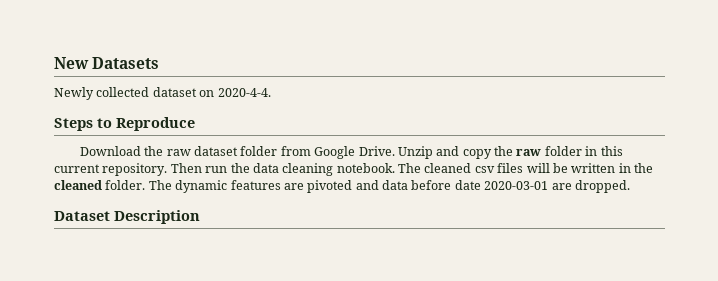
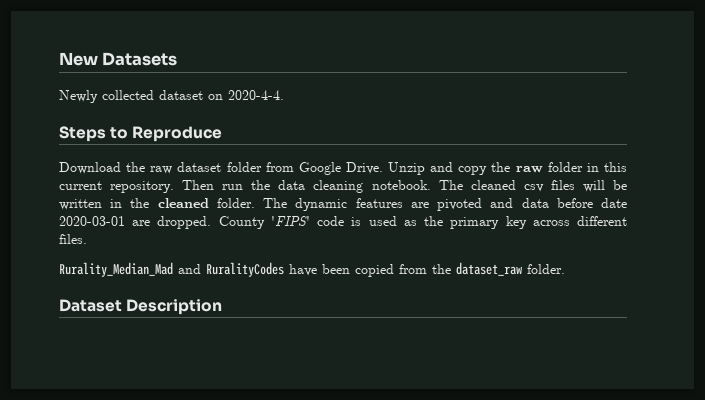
(630, 186) none -> [218,216,627,229] [59,234,87,244] [59,262,565,277] County 'FIPS' code is used as the primary key across different files. // Rurality_Median_Mad and RuralityCodes have been copied from the dataset_raw folder.

